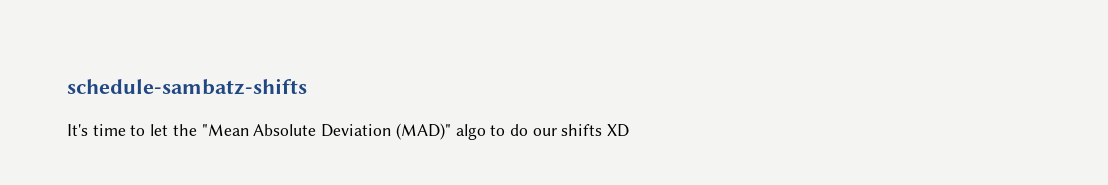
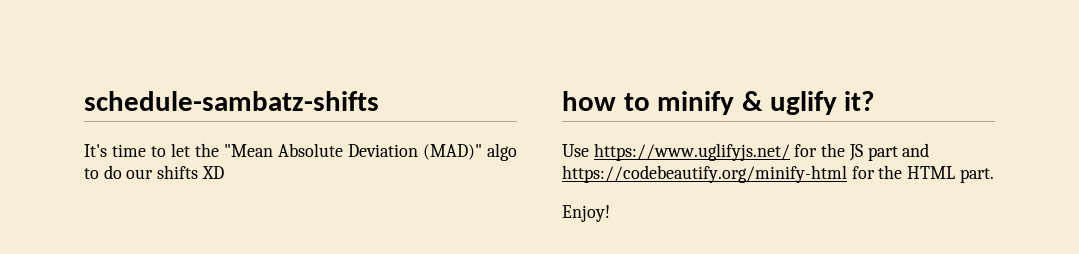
(630, 130) none -> [562,91,875,115] [562,143,930,161] [562,165,994,183] [562,205,610,222] // how to minify & uglify it? // Use https://www.uglifyjs.net/ for the JS part and https://codebeautify.org/minify-html for the HTML part. // Enjoy!

